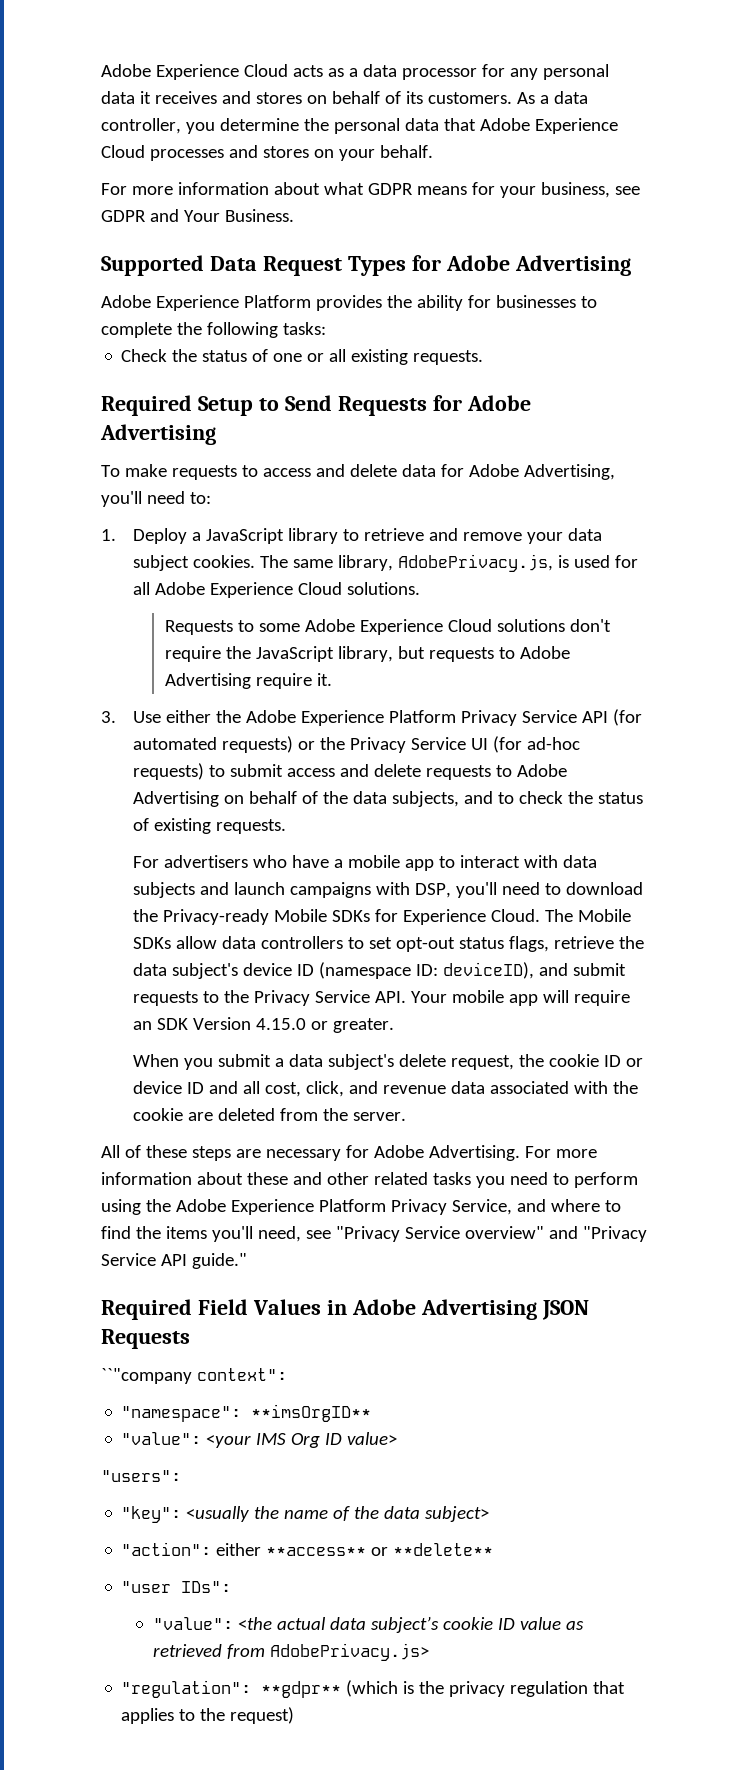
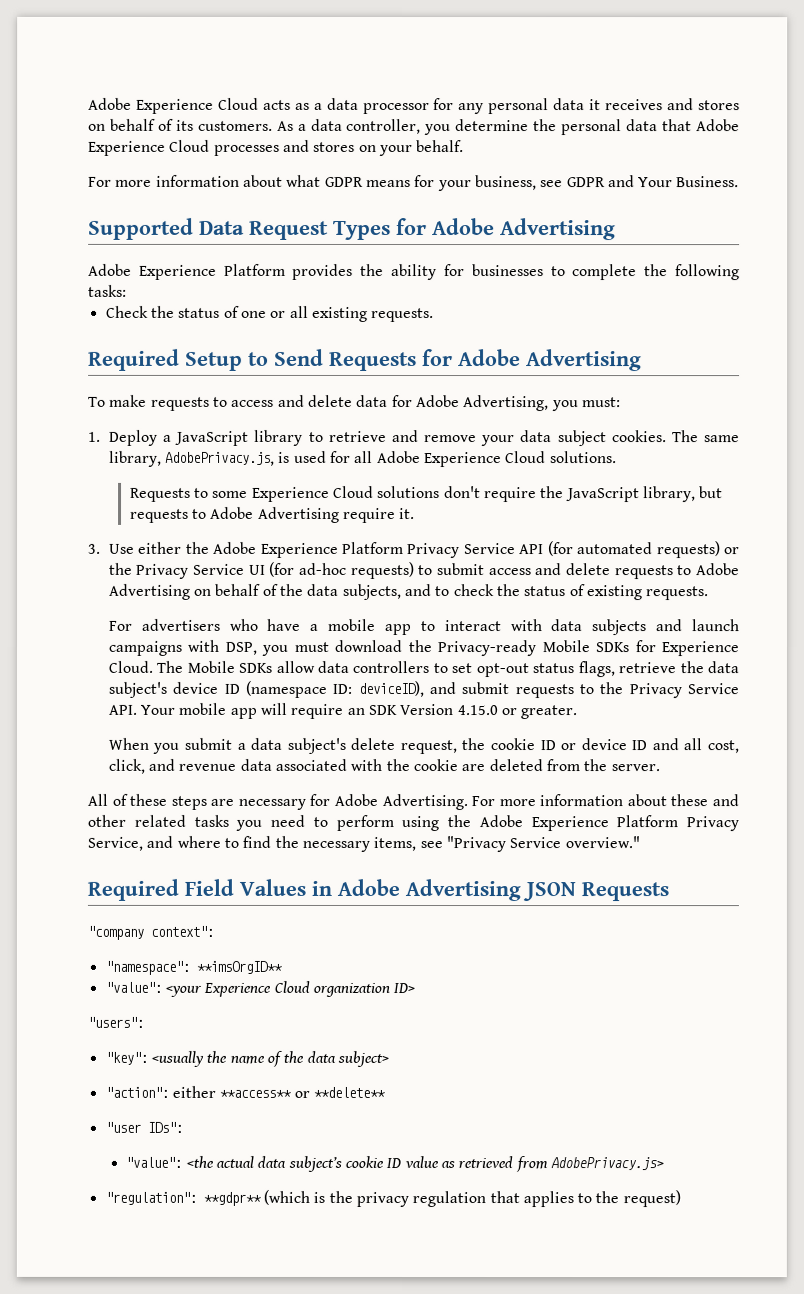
[101,491,211,507] you'll need to: -> [551,397,621,412] you must:
[304,619,355,632] Adobe -> (249, 494) none
[455,882,561,898] you'll need to -> [261,641,330,656] you must
[165,1226,647,1242] [101,1253,247,1269] items you'll need, see "Privacy Service overview" and "Privacy Service API guide." -> [301,836,640,853] necessary items, see "Privacy Service overview."
[101,1368,192,1384] ``"company -> [87,925,144,940] "company
[256,1432,398,1448] IMS Org ID value> -> [203,980,416,997] Experience Cloud organization ID>

